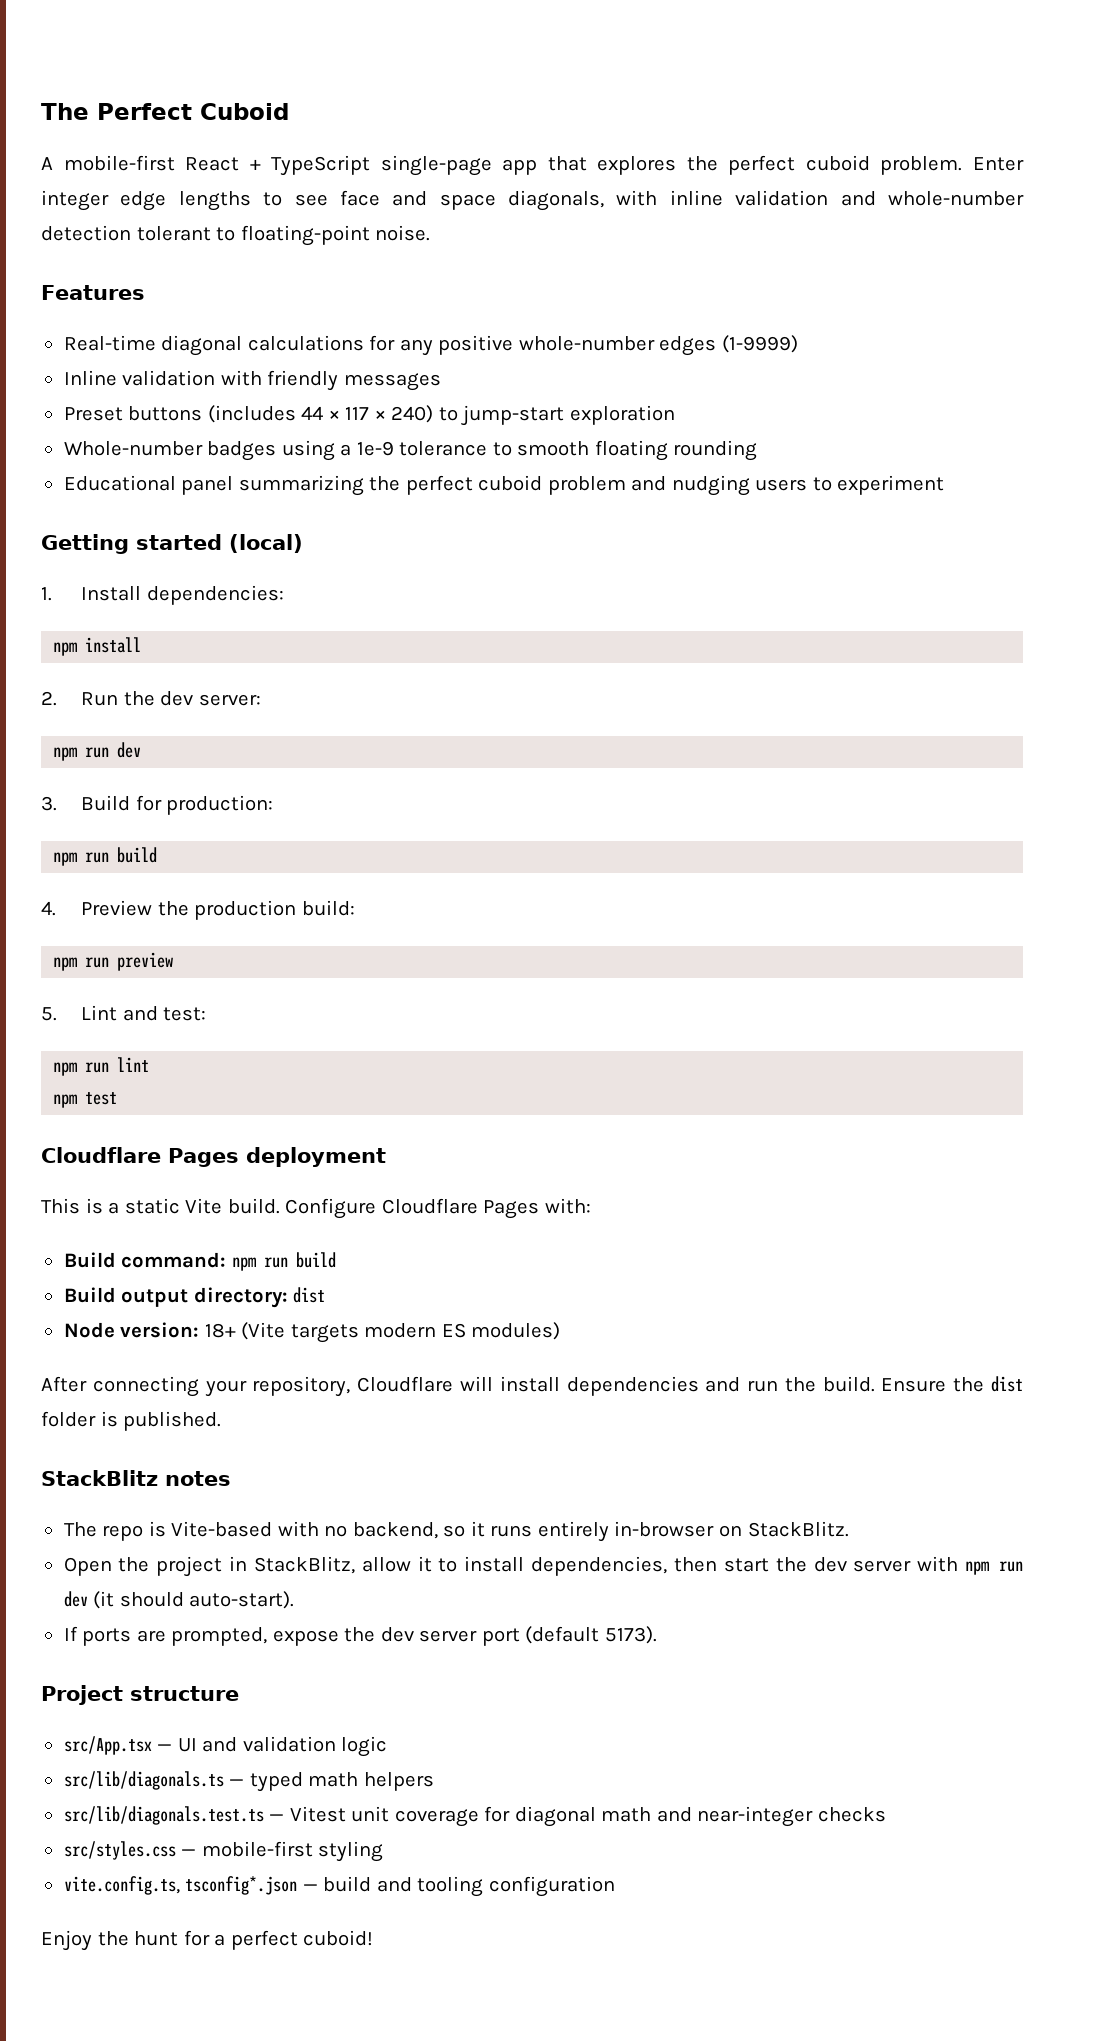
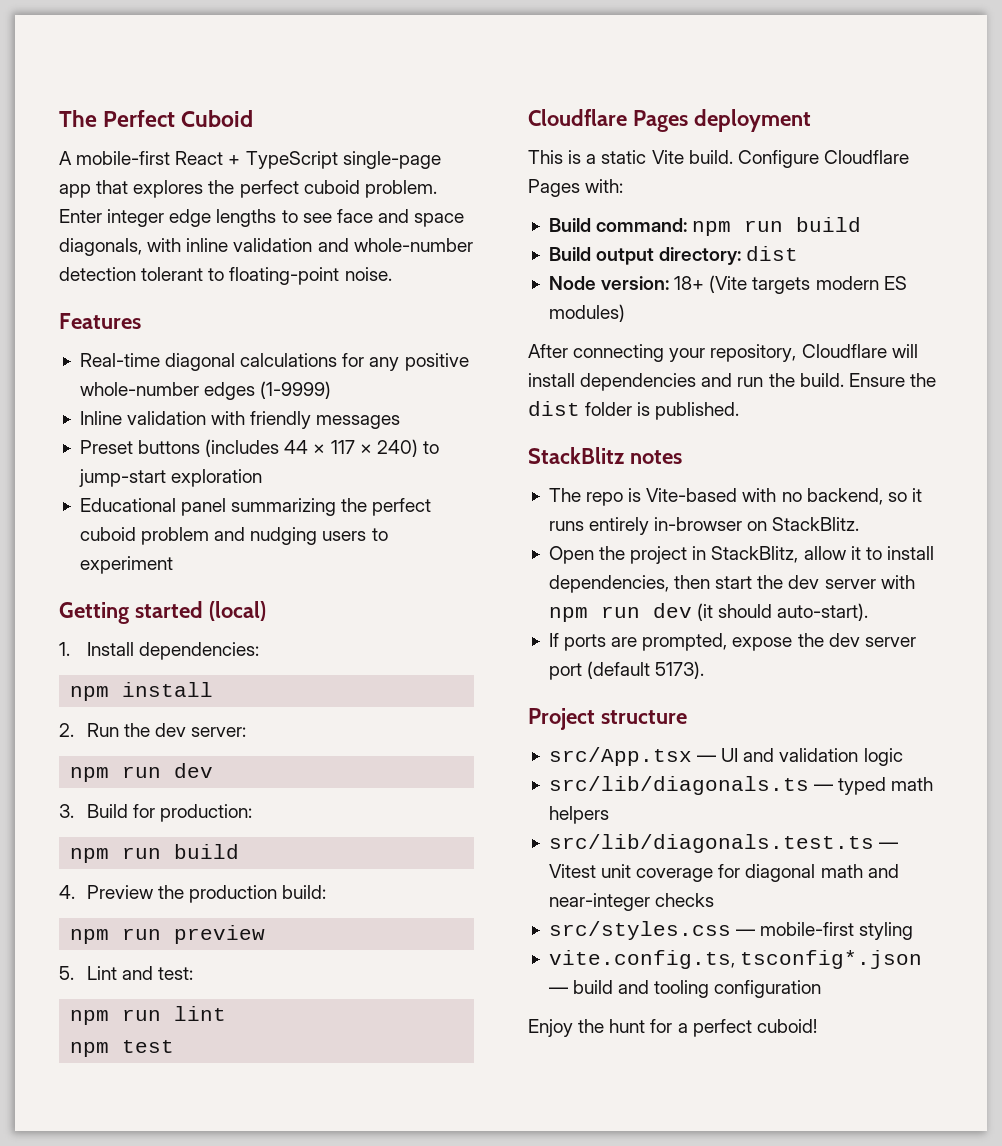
[63,440,758,461] // Whole-number badges using a 1e-9 tolerance to smooth floating rounding -> (263, 478) none

